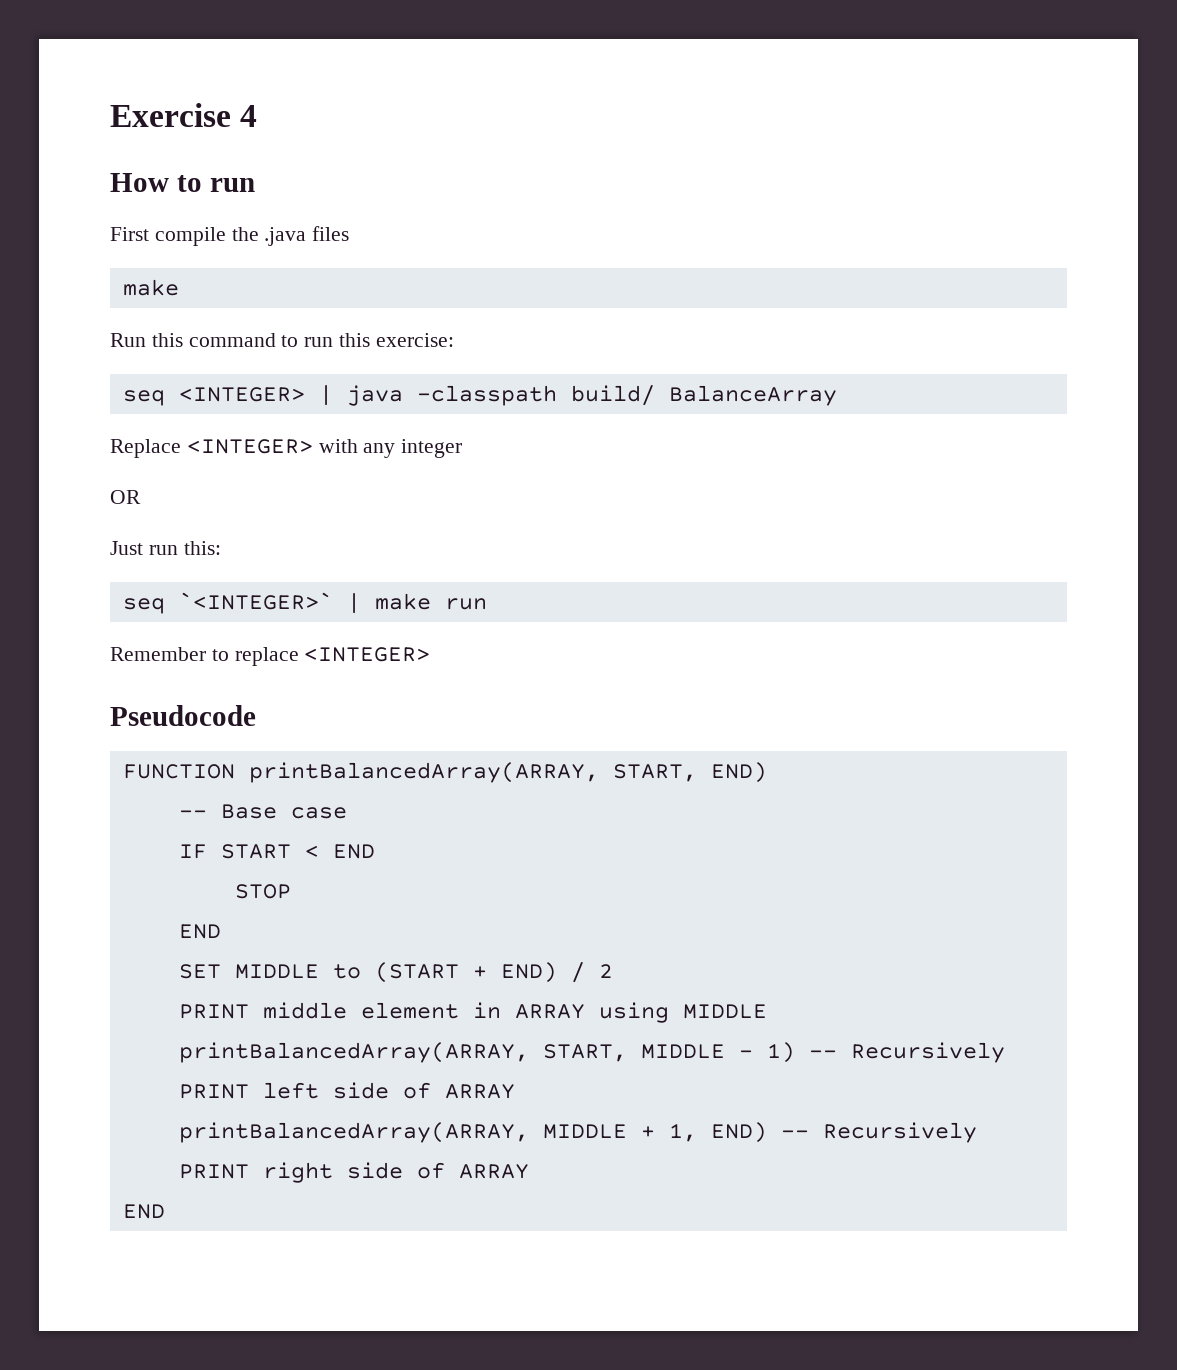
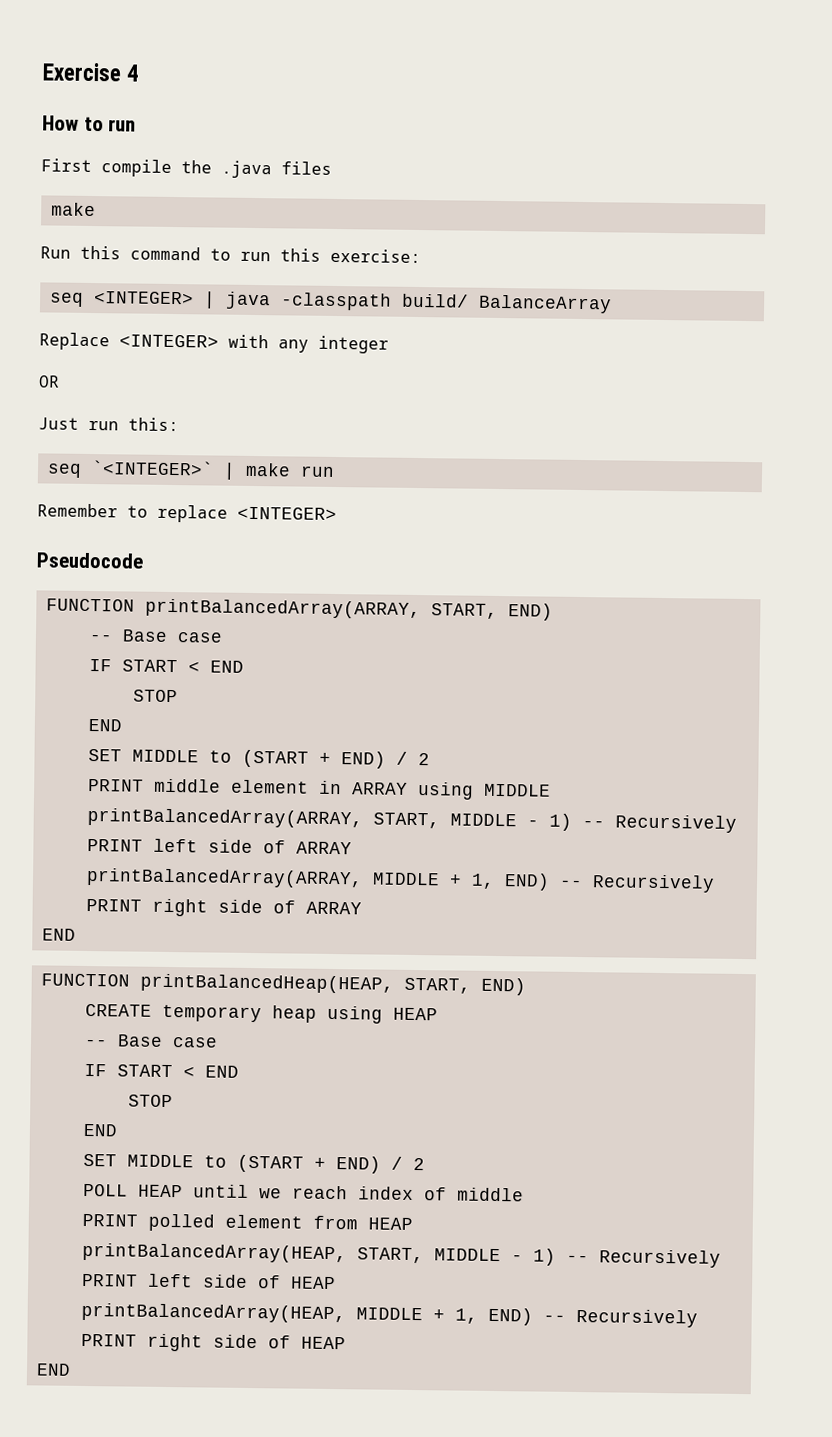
(165, 1211) none -> [40,973,526,996] [84,1003,438,1024] [83,1034,218,1048] [83,1063,239,1078] [127,1094,173,1108] [82,1123,118,1137] [82,1153,425,1174] [82,1183,524,1202] [81,1213,413,1232] [81,1242,721,1268] [81,1273,336,1290] [80,1302,698,1328] [80,1333,346,1352] [35,1363,71,1376] // FUNCTION printBalancedHeap(HEAP, START, END) // CREATE temporary heap using HEAP // -- Base case // IF START < END // STOP // END // SET MIDDLE to (START + END) / 2 // POLL HEAP until we reach index of middle // PRINT polled element from HEAP // printBalancedArray(HEAP, START, MIDDLE - 1) -- Recursively PRINT left side of HEAP // printBalancedArray(HEAP, MIDDLE + 1, END) -- Recursively PRINT right side of HEAP // END

